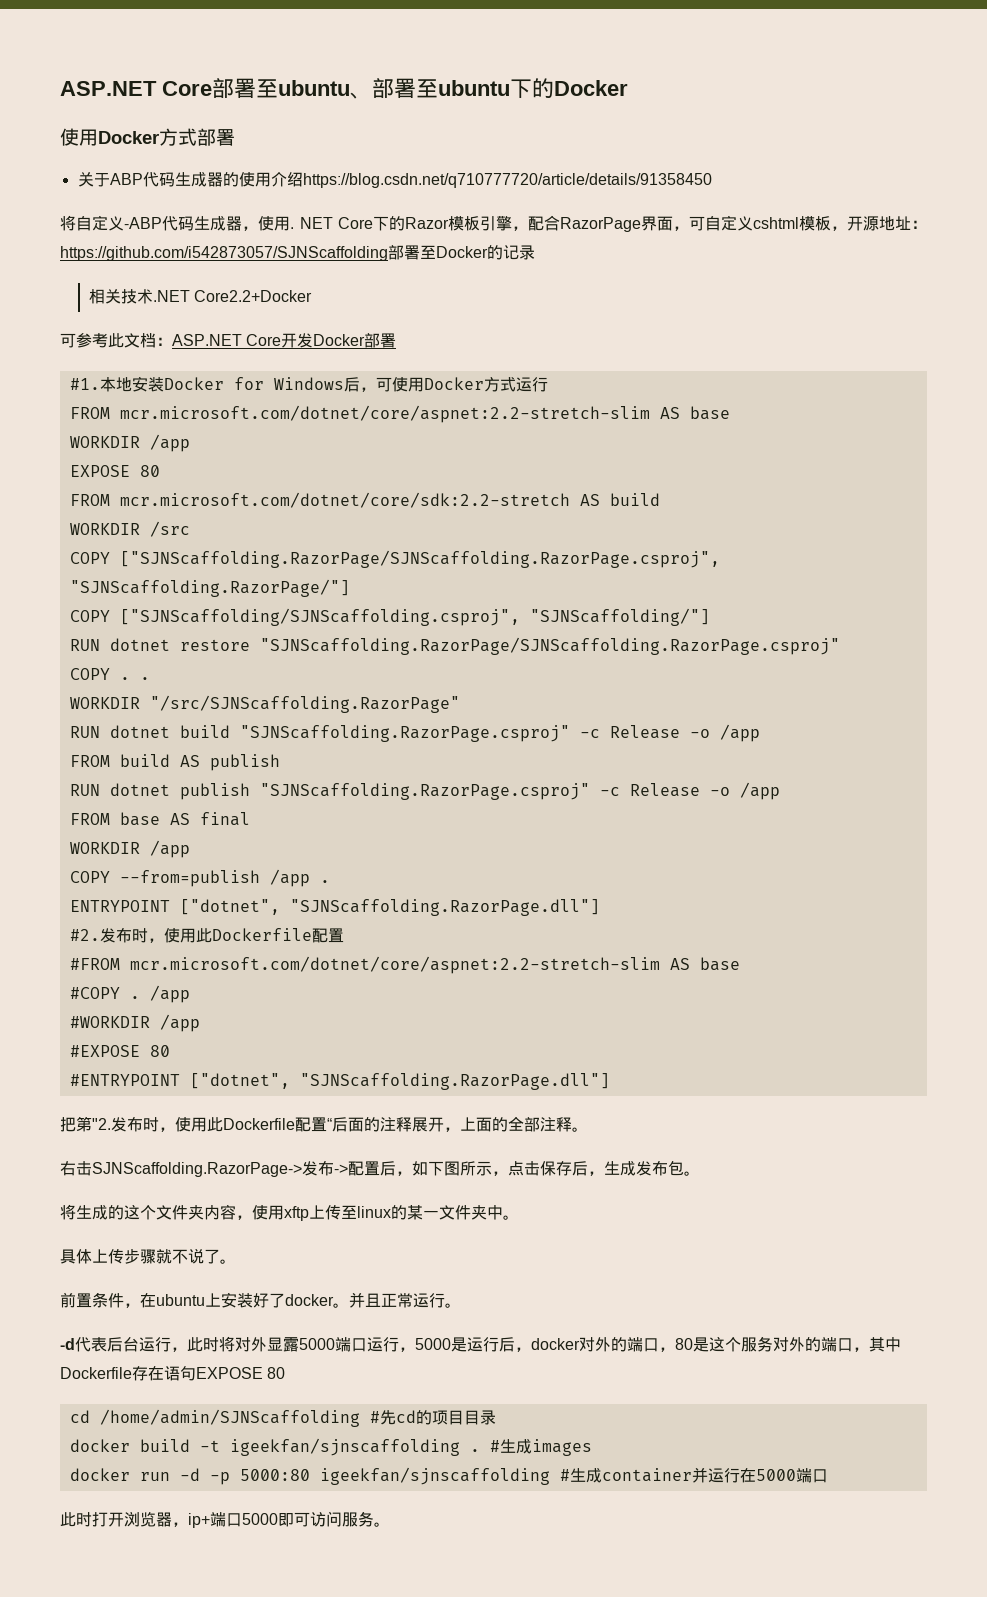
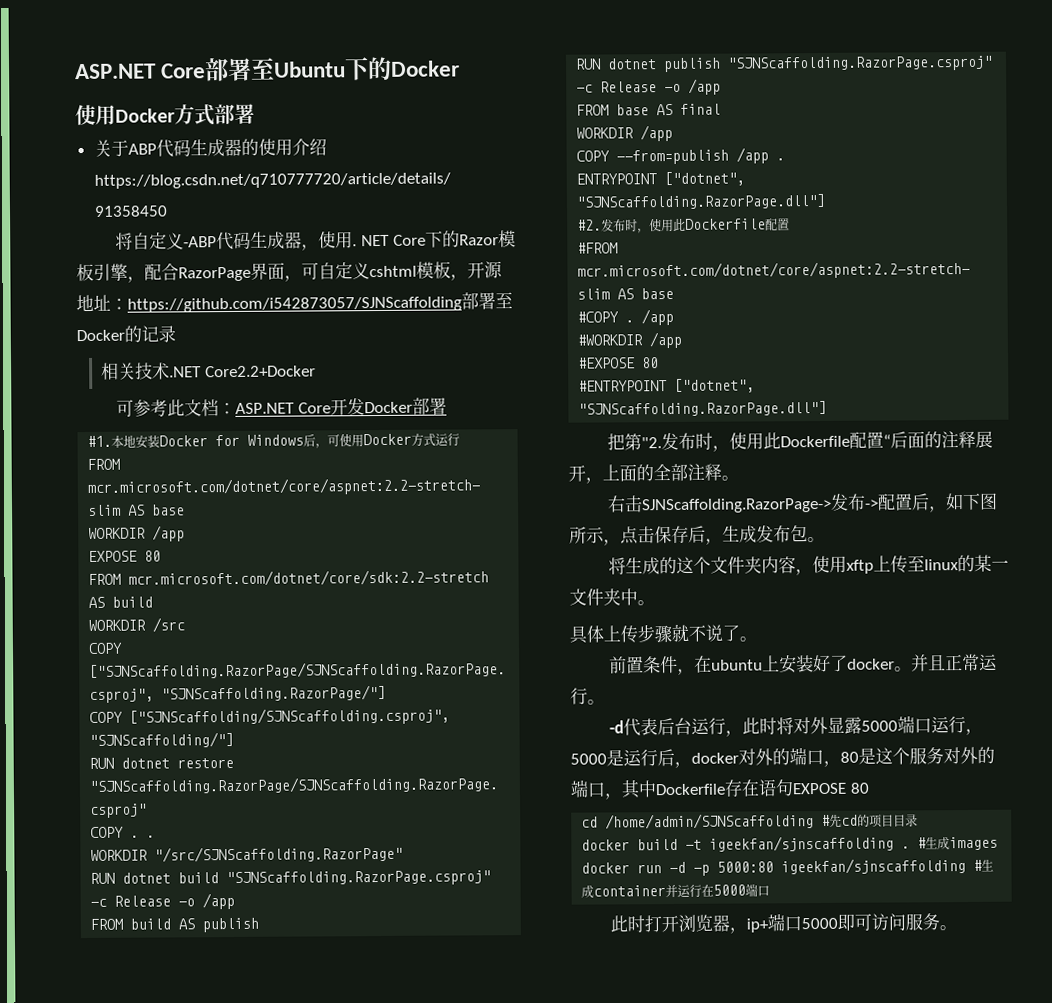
[278,78,510,99] ubuntu、部署至ubuntu -> [274,61,347,78] Ubuntu

